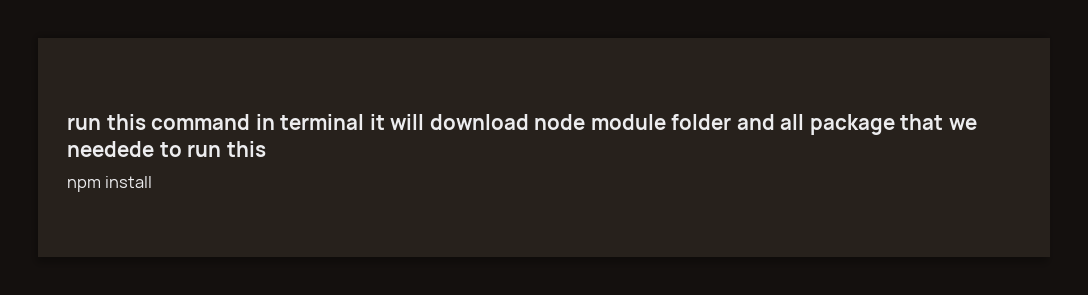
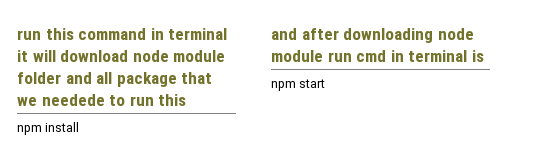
(153, 182) none -> [271,28,474,43] [271,50,484,62] [271,79,326,91] // and after downloading node module run cmd in terminal is // npm start

